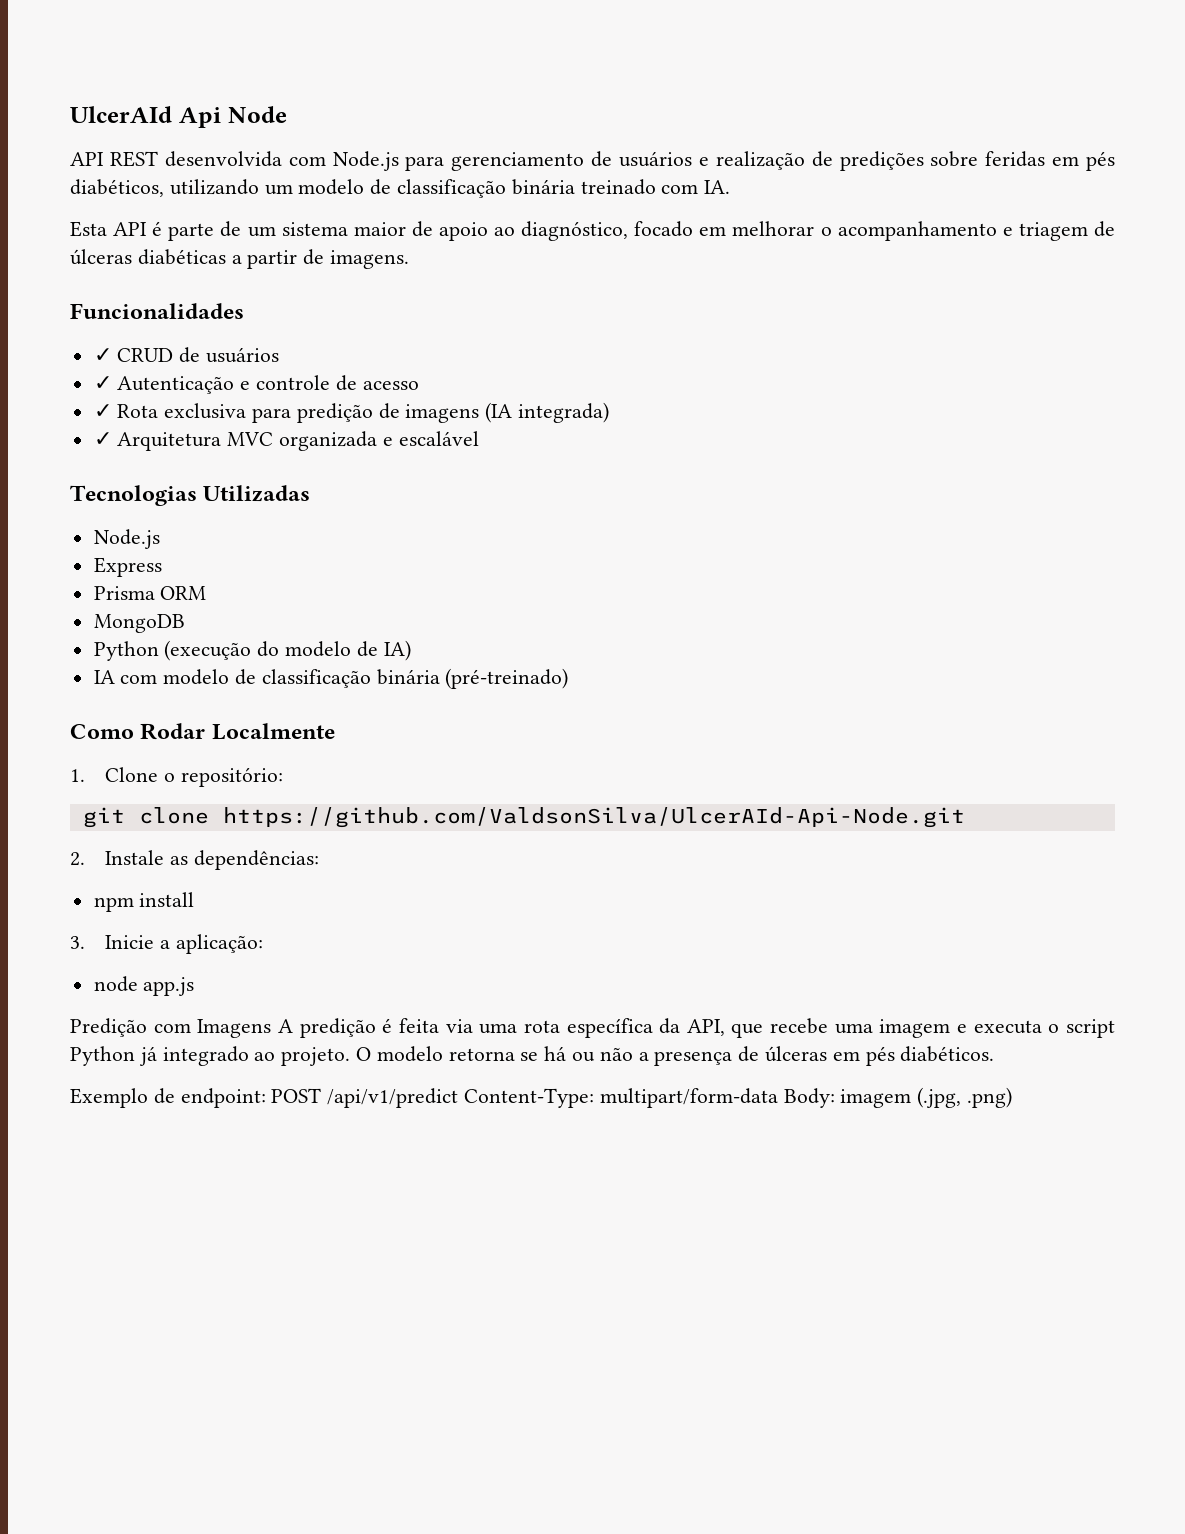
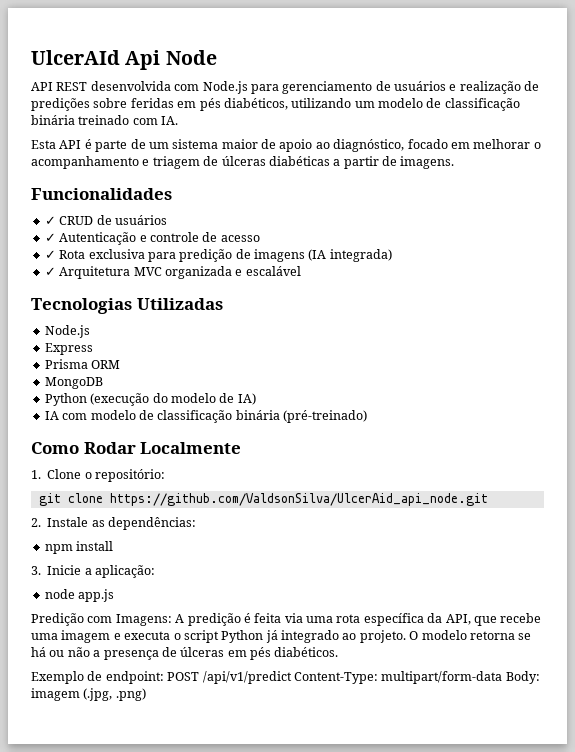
[222,807,965,828] https://github.com/ValdsonSilva/UlcerAId-Api-Node.git -> [109,493,488,506] https://github.com/ValdsonSilva/UlcerAid_api_node.git
[197,1019,272,1038] Imagens -> [115,614,172,626] Imagens:

